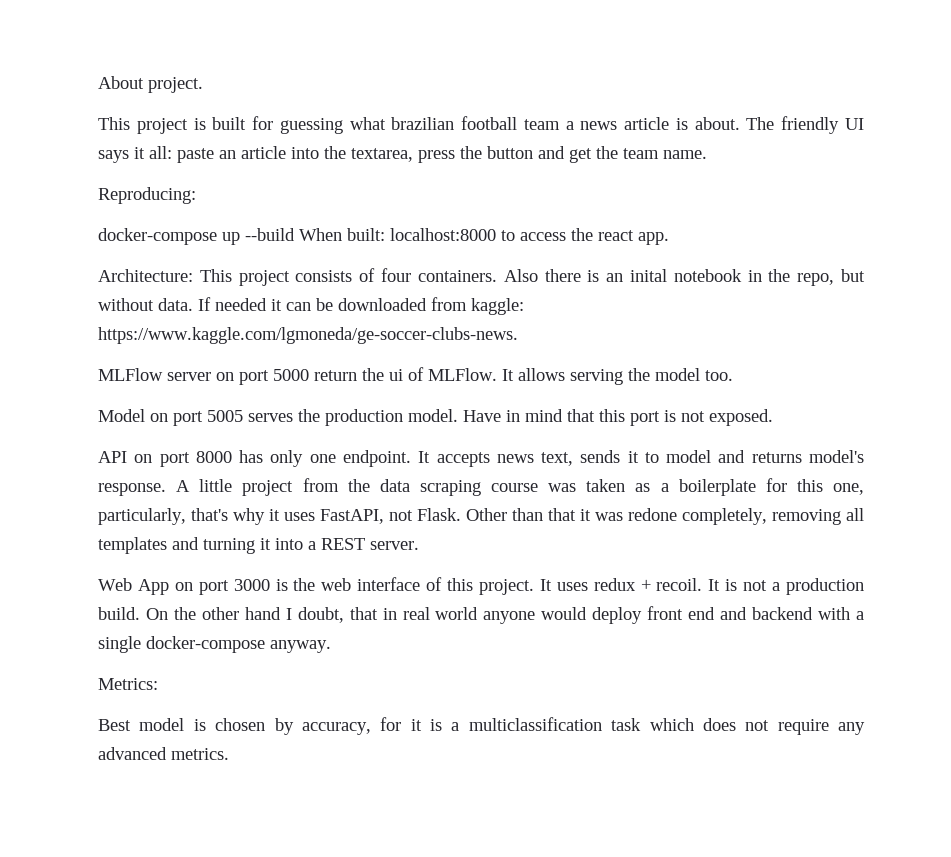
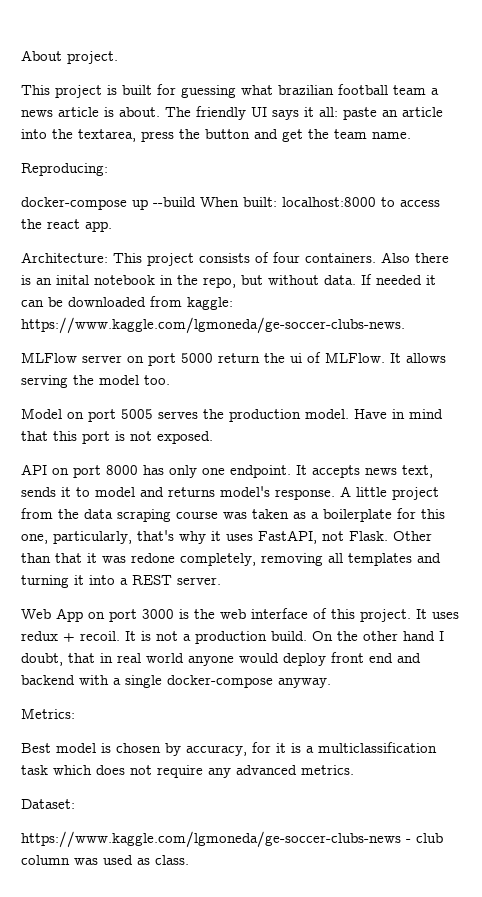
(229, 754) none -> [21,799,75,809] [21,831,443,848] [21,855,189,865] // Dataset: // https://www.kaggle.com/lgmoneda/ge-soccer-clubs-news - club column was used as class.

